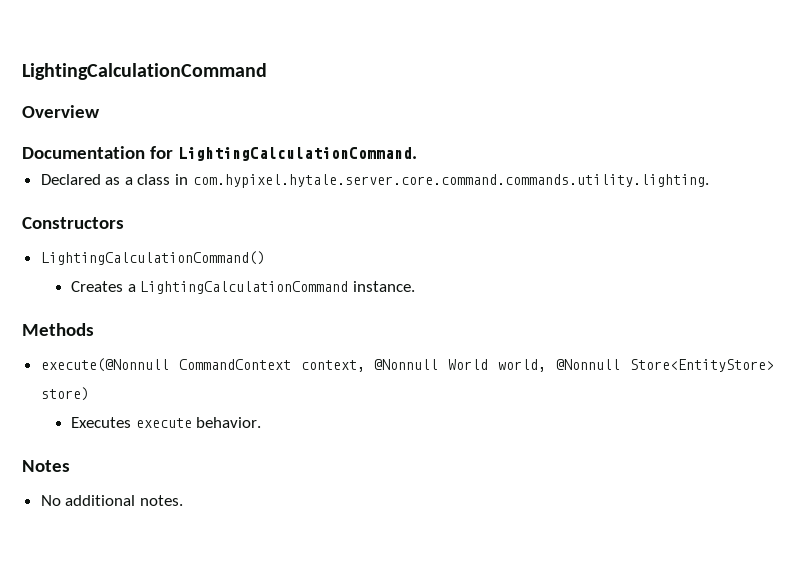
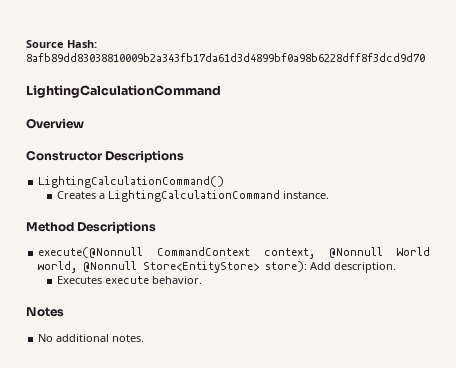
(22, 71) none -> [26,40,97,48] [26,53,425,62] Source Hash: 8afb89dd83038810009b2a343fb17da61d3d4899bf0a98b6228dff8f3dcd9d70 //
[22,146,417,161] [40,174,709,188] [22,217,124,229] Documentation for LightingCalculationCommand. // Declared as a class in com.hypixel.hytale.server.core.command.commands.utility.lighting. // Constructors -> [26,150,185,163] Constructor Descriptions
[22,323,94,336] Methods -> [26,221,157,234] Method Descriptions
[40,387,89,401] store) -> [265,261,397,273] store): Add description.

